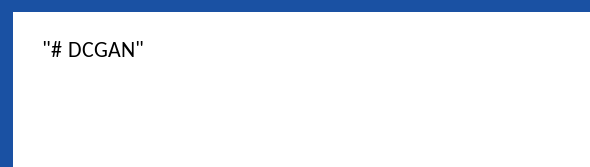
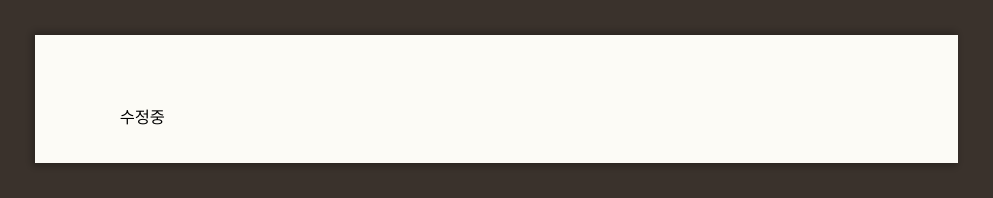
[42,41,144,57] "# DCGAN" -> [120,109,165,125] 수정중

